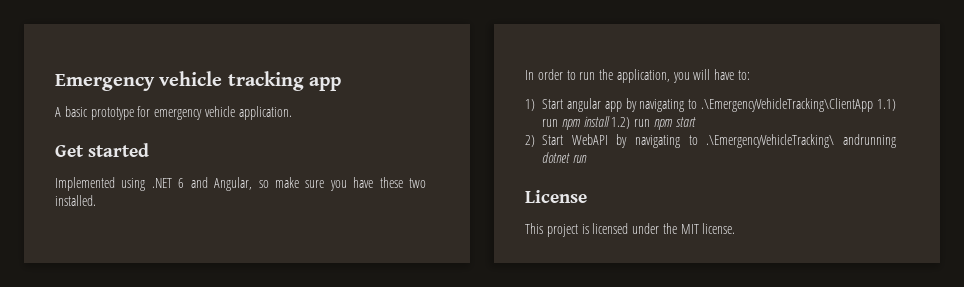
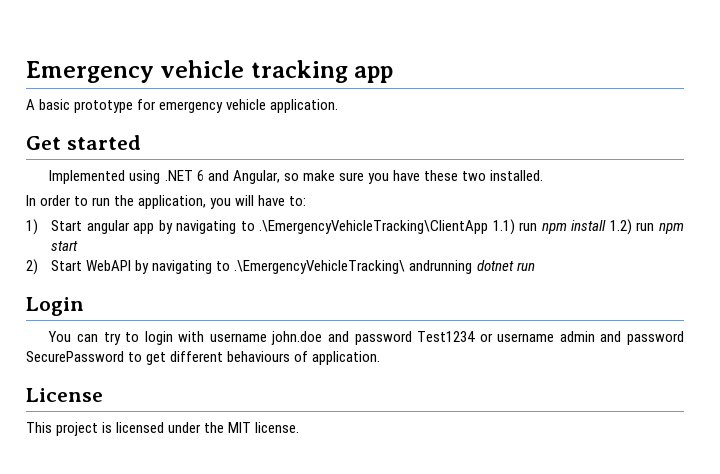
(587, 159) none -> [26,297,84,316] [48,331,684,345] [26,351,381,365] // Login // You can try to login with username john.doe and password Test1234 or username admin and password SecurePassword to get different behaviours of application.

